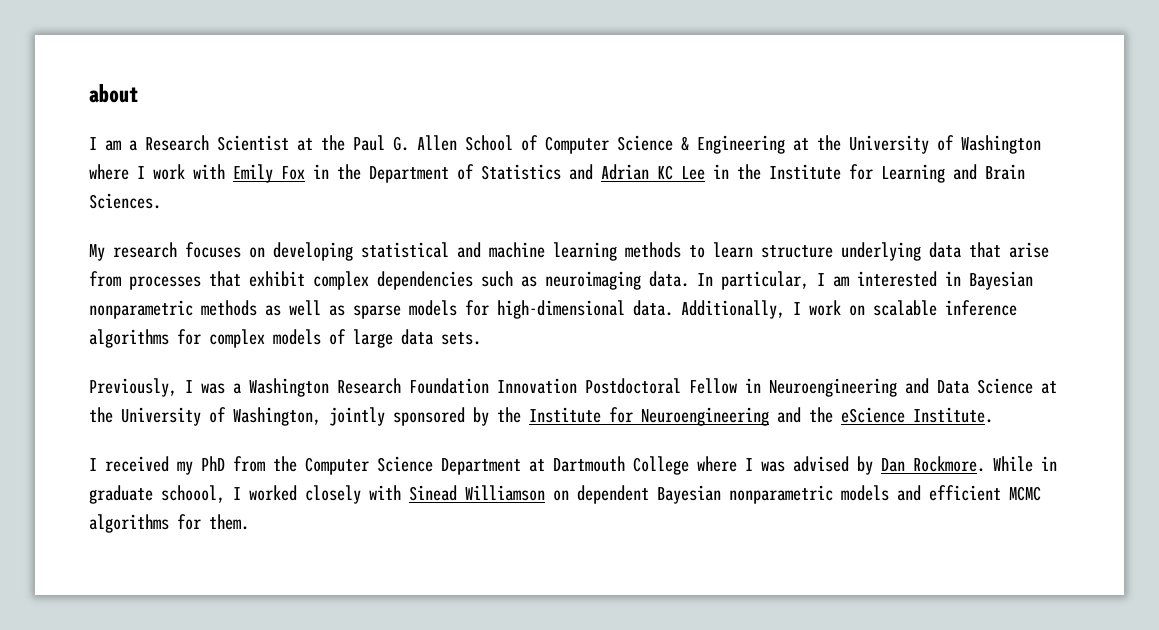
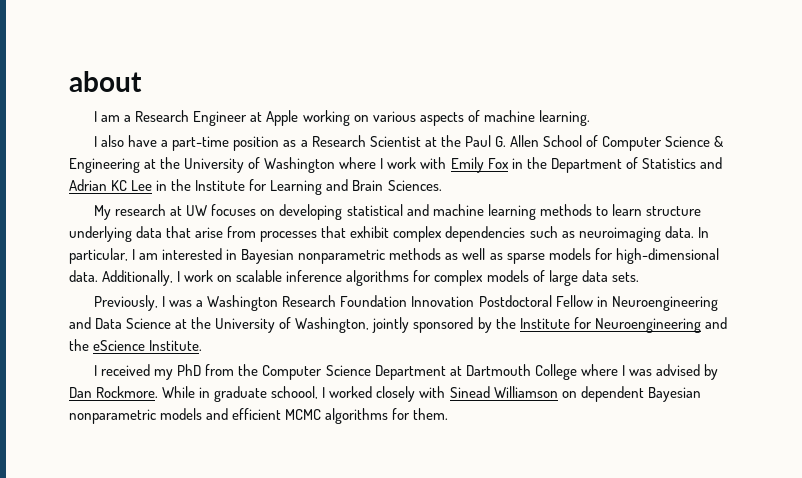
(209, 143) none -> [193,110,590,126] [94,135,366,151] Engineer at Apple working on various aspects of machine learning. // I also have a part-time position as a Research
(177, 250) none -> [170,205,208,216] at UW

